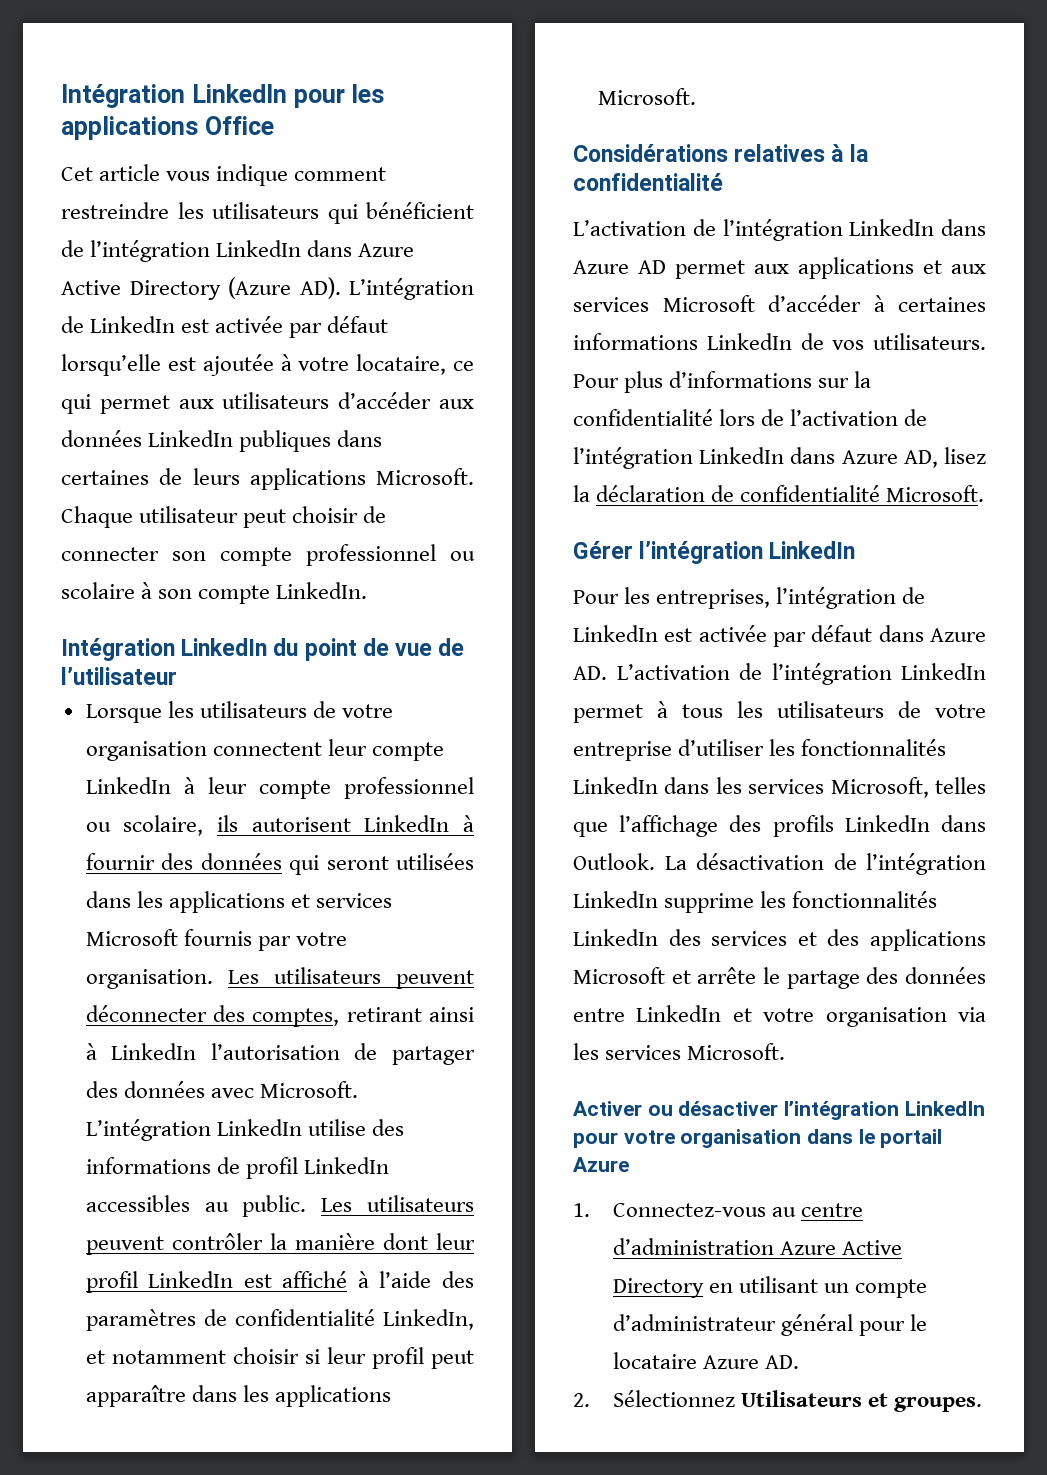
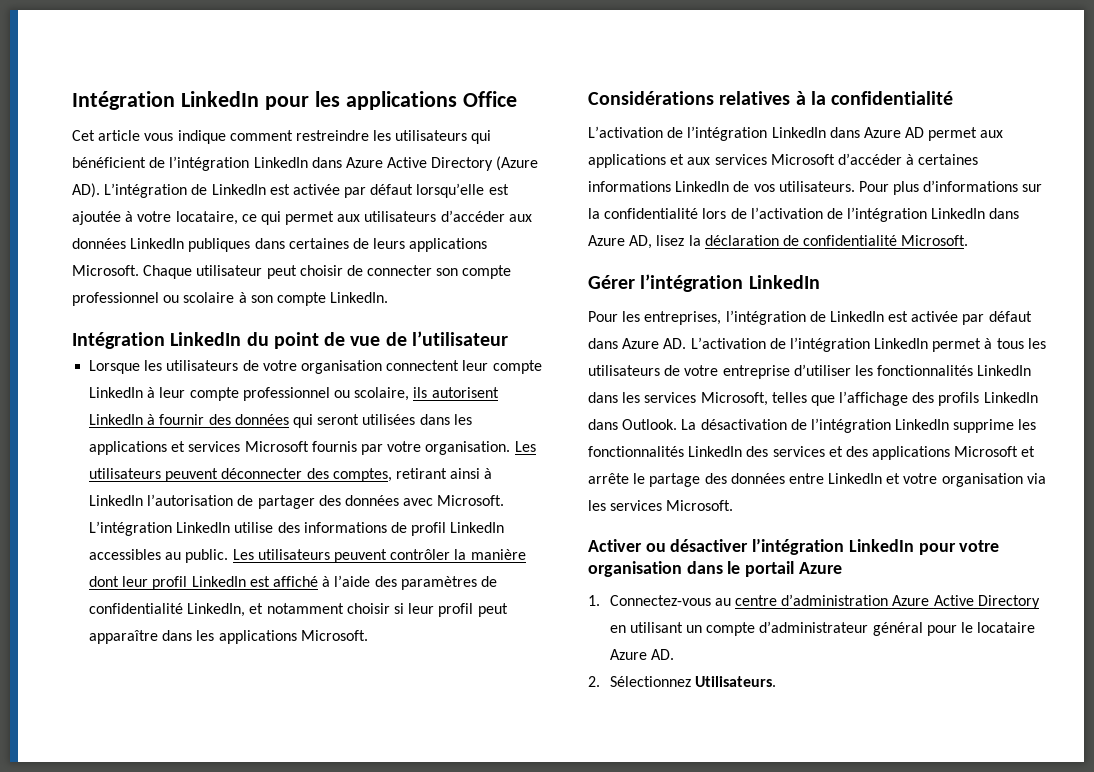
[741,1390,983,1412] Utilisateurs et groupes. -> [694,676,776,687] Utilisateurs.

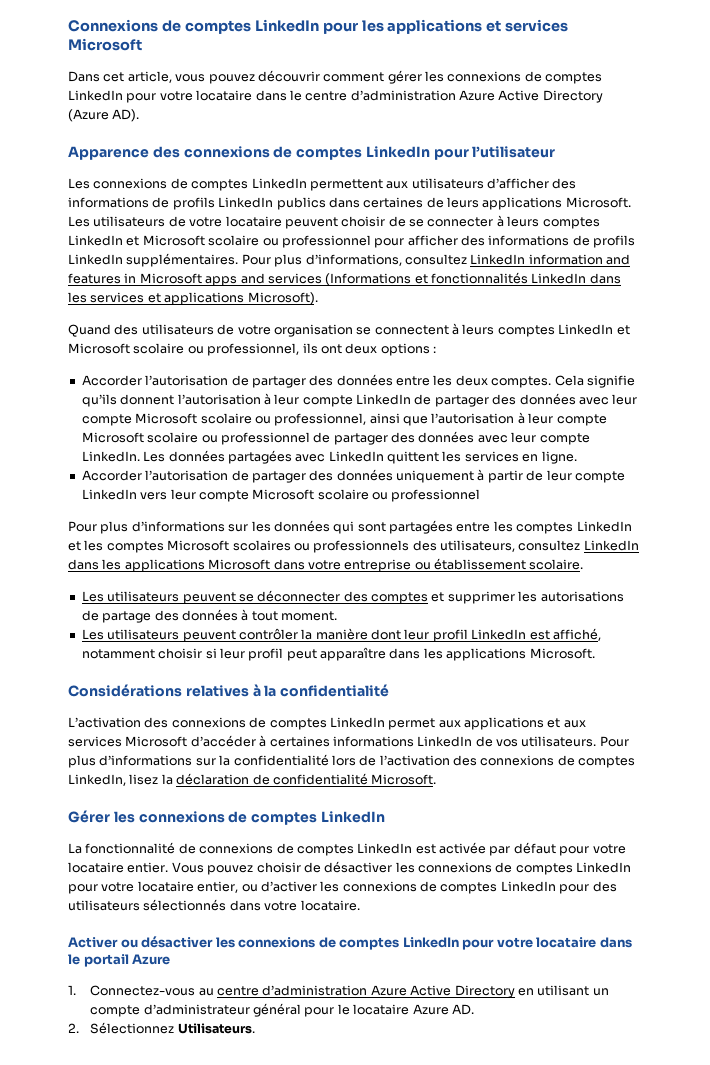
[72,91,175,110] Intégration -> [68,19,251,34] Connexions de comptes
[462,91,517,107] [72,130,492,144] [72,156,342,171] Office // Cet article vous indique comment restreindre les utilisateurs qui bénéficient de l’intégration LinkedIn dans -> [486,19,569,32] [68,38,142,51] [68,70,603,84] [68,90,456,103] et services Microsoft // Dans cet article, vous pouvez découvrir comment gérer les connexions de comptes LinkedIn pour votre locataire dans le centre d’administration
[104,183,509,198] [72,210,532,225] [72,238,251,252] L’intégration de LinkedIn est activée par défaut lorsqu’elle est ajoutée à votre locataire, ce qui permet aux utilisateurs d’accéder aux données LinkedIn publiques -> [68,146,556,160] [68,178,577,191] [68,197,326,210] // Apparence des connexions de comptes LinkedIn pour l’utilisateur // Les connexions de comptes LinkedIn permettent aux utilisateurs d’afficher des informations de profils LinkedIn publics
[143,265,512,279] [72,292,389,306] [72,331,508,349] [89,360,542,374] [89,387,499,401] [89,414,472,428] [89,441,536,455] [89,468,493,482] [89,494,505,509] [89,521,505,536] [89,549,229,563] Chaque utilisateur peut choisir de connecter son compte professionnel ou scolaire à son compte LinkedIn. // Intégration LinkedIn du point de vue de l’utilisateur // Lorsque les utilisateurs de votre organisation connectent leur compte LinkedIn à leur compte professionnel ou scolaire, ils autorisent LinkedIn à fournir des données qui seront utilisées dans les applications et services Microsoft fournis par votre organisation. Les utilisateurs peuvent déconnecter des comptes, retirant ainsi à LinkedIn l’autorisation de partager des données avec Microsoft. L’intégration LinkedIn utilise des informations de profil LinkedIn accessibles au public. -> [68,215,600,229] [68,235,636,248] [68,253,630,267] [68,272,621,286] [68,292,318,305] [68,323,630,337] [68,343,436,356] [81,374,635,388] [81,393,638,407] [81,412,607,426] [81,431,590,445] [81,450,577,464] [81,469,625,483] [81,489,481,502] [68,520,632,534] [68,540,639,553] [68,558,584,572] [81,590,624,604] [81,609,337,623] Les utilisateurs de votre locataire peuvent choisir de se connecter à leurs comptes LinkedIn et Microsoft scolaire ou professionnel pour afficher des informations de profils LinkedIn supplémentaires. Pour plus d’informations, consultez LinkedIn information and features in Microsoft apps and services (Informations et fonctionnalités LinkedIn dans les services et applications Microsoft). // Quand des utilisateurs de votre organisation se connectent à leurs comptes LinkedIn et Microsoft scolaire ou professionnel, ils ont deux options : // Accorder l’autorisation de partager des données entre les deux comptes. Cela signifie qu’ils donnent l’autorisation à leur compte LinkedIn de partager des données avec leur compte Microsoft scolaire ou professionnel, ainsi que l’autorisation à leur compte Microsoft scolaire ou professionnel de partager des données avec leur compte LinkedIn. Les données partagées avec LinkedIn quittent les services en ligne. // Accorder l’autorisation de partager des données uniquement à partir de leur compte LinkedIn vers leur compte Microsoft scolaire ou professionnel // Pour plus d’informations sur les données qui sont partagées entre les comptes LinkedIn et les comptes Microsoft scolaires ou professionnels des utilisateurs, consultez LinkedIn dans les applications Microsoft dans votre entreprise ou établissement scolaire. // Les utilisateurs peuvent se déconnecter des comptes et supprimer les autorisations de partage des données à tout moment. //
[272,575,497,590] [89,603,264,617] affiché à l’aide des paramètres de confidentialité LinkedIn, et -> [552,628,601,641] affiché,
[667,126,925,141] de l’intégration LinkedIn dans Azure AD -> [144,717,385,730] des connexions de comptes LinkedIn
[826,207,1020,222] [588,235,653,249] de l’intégration LinkedIn dans Azure AD, -> [453,755,636,768] [68,774,126,786] des connexions de comptes LinkedIn,
[640,274,820,292] [588,310,1032,325] [588,337,1046,352] [588,364,1032,379] [588,391,1038,406] [588,418,1037,433] [588,446,1036,460] [588,473,1046,487] [588,500,734,511] l’intégration LinkedIn // Pour les entreprises, l’intégration de LinkedIn est activée par défaut dans Azure AD. L’activation de l’intégration LinkedIn permet à tous les utilisateurs de votre entreprise d’utiliser les fonctionnalités LinkedIn dans les services Microsoft, telles que l’affichage des profils LinkedIn dans Outlook. La désactivation de l’intégration LinkedIn supprime les fonctionnalités LinkedIn des services et des applications Microsoft et arrête le partage des données entre LinkedIn et votre organisation via les services Microsoft. -> [113,811,385,825] [68,842,626,856] [68,861,632,875] [68,881,617,894] [68,899,360,911] les connexions de comptes LinkedIn // La fonctionnalité de connexions de comptes LinkedIn est activée par défaut pour votre locataire entier. Vous pouvez choisir de désactiver les connexions de comptes LinkedIn pour votre locataire entier, ou d’activer les connexions de comptes LinkedIn pour des utilisateurs sélectionnés dans votre locataire.
[752,538,1000,555] [588,561,682,577] l’intégration LinkedIn pour votre organisation -> [215,937,597,950] les connexions de comptes LinkedIn pour votre locataire

